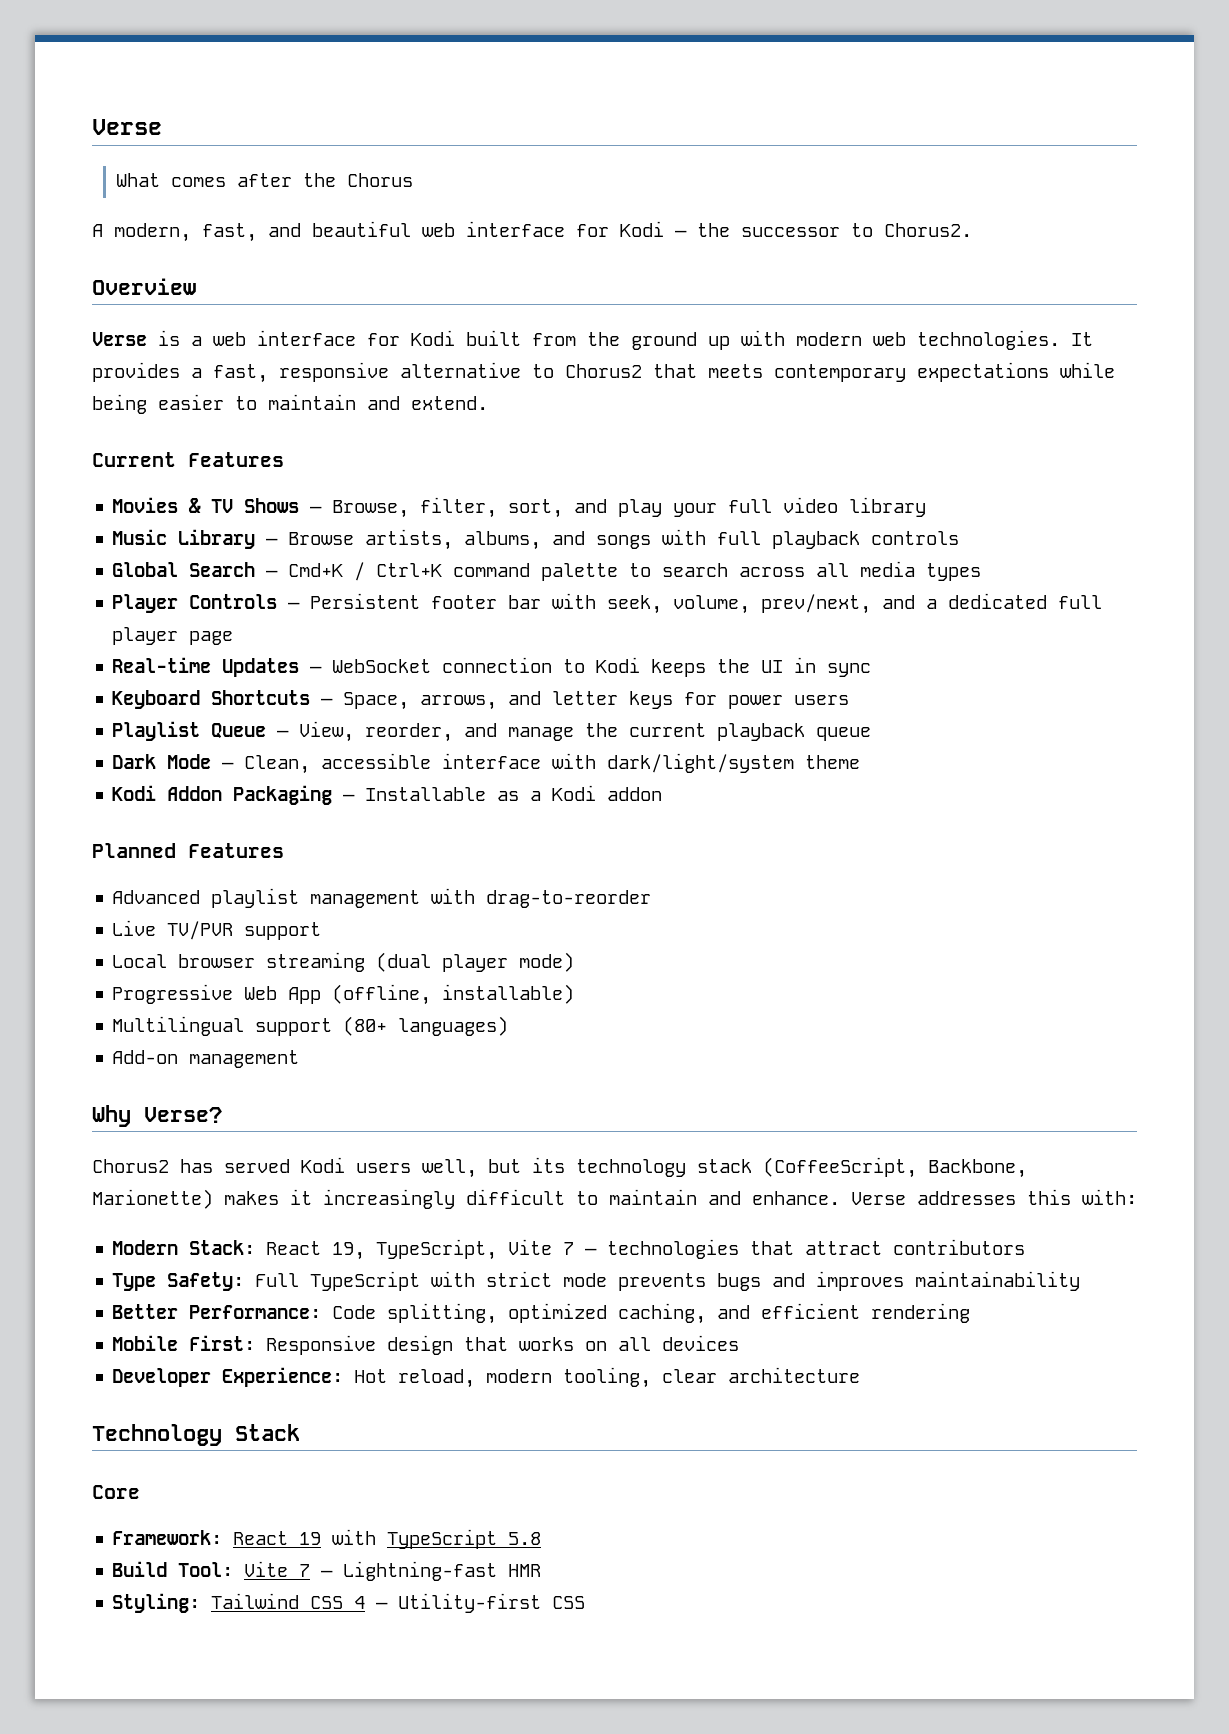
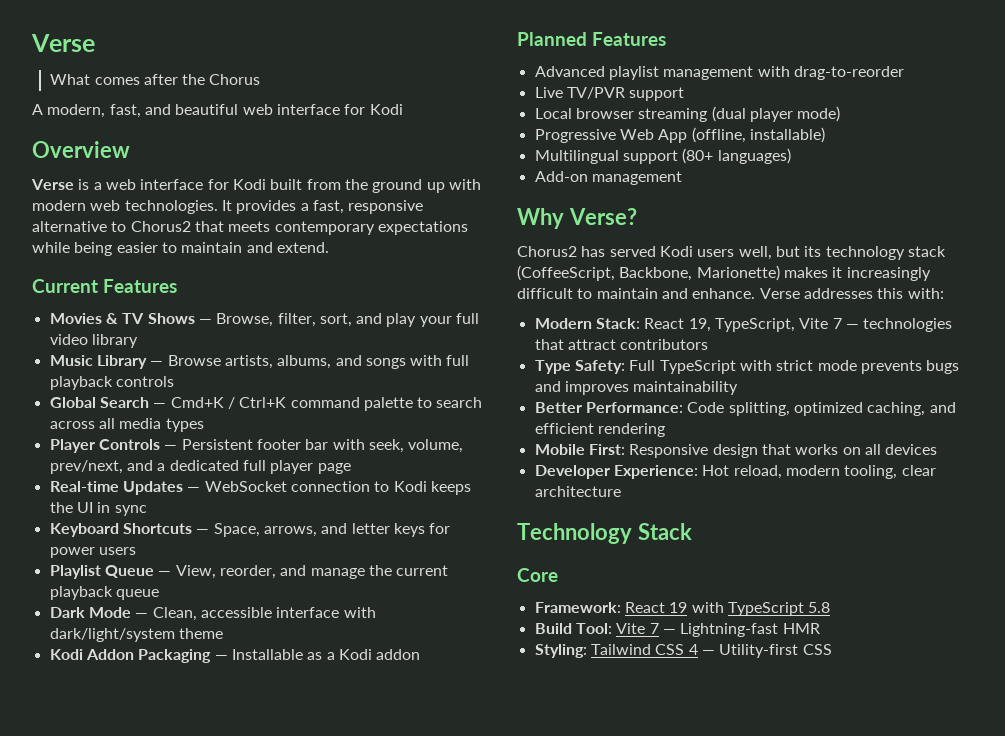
[675,223,972,237] — the successor to Chorus2. -> (403, 109) none

